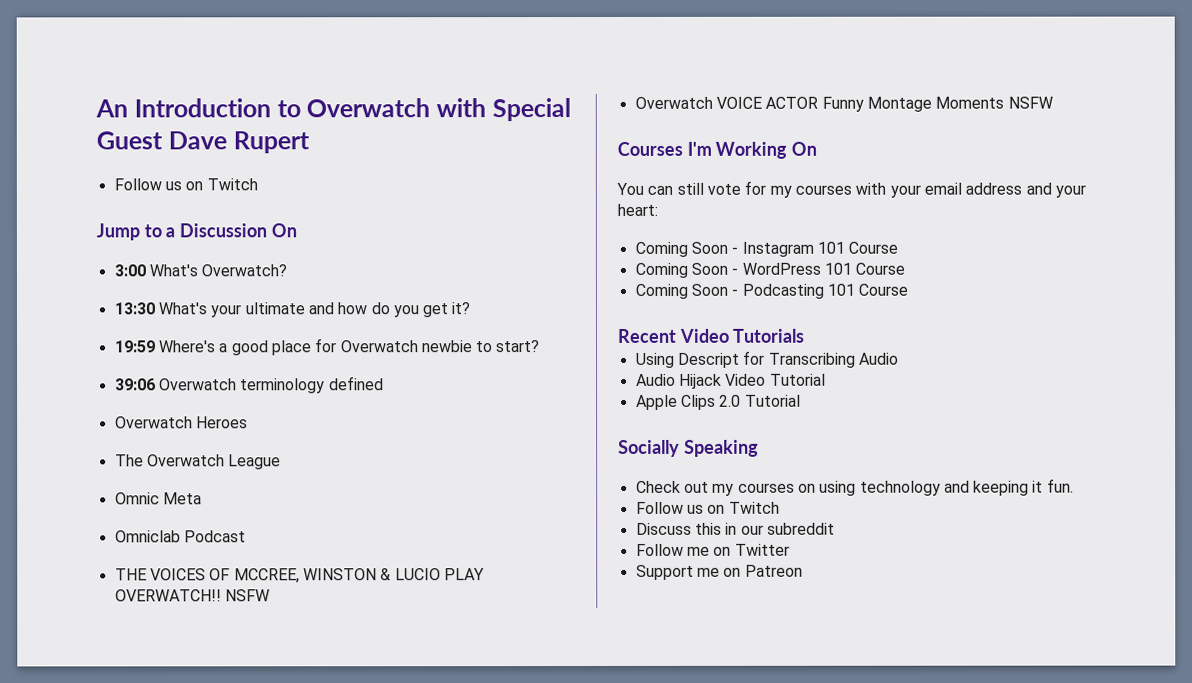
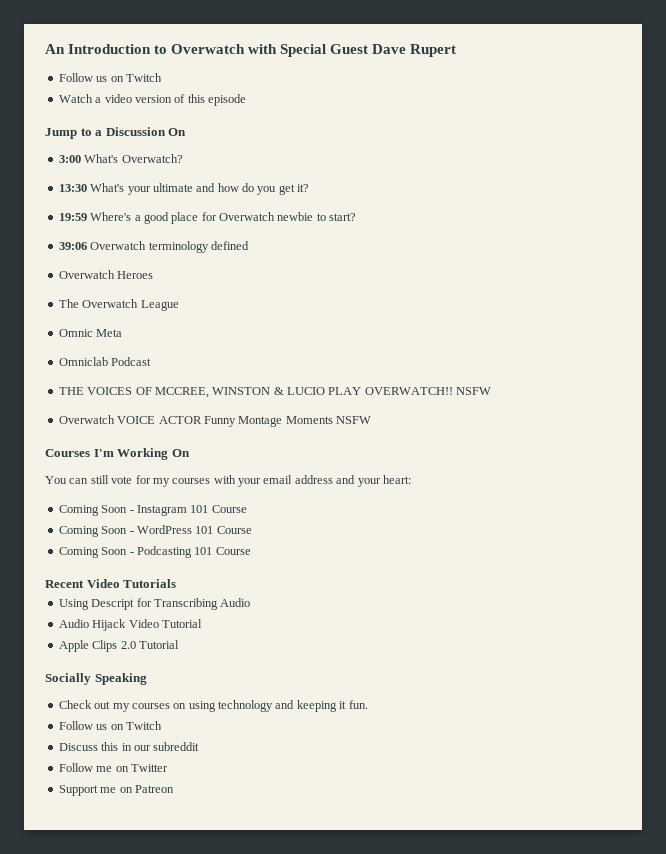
(258, 184) none -> [58,94,246,106] // Watch a video version of this episode

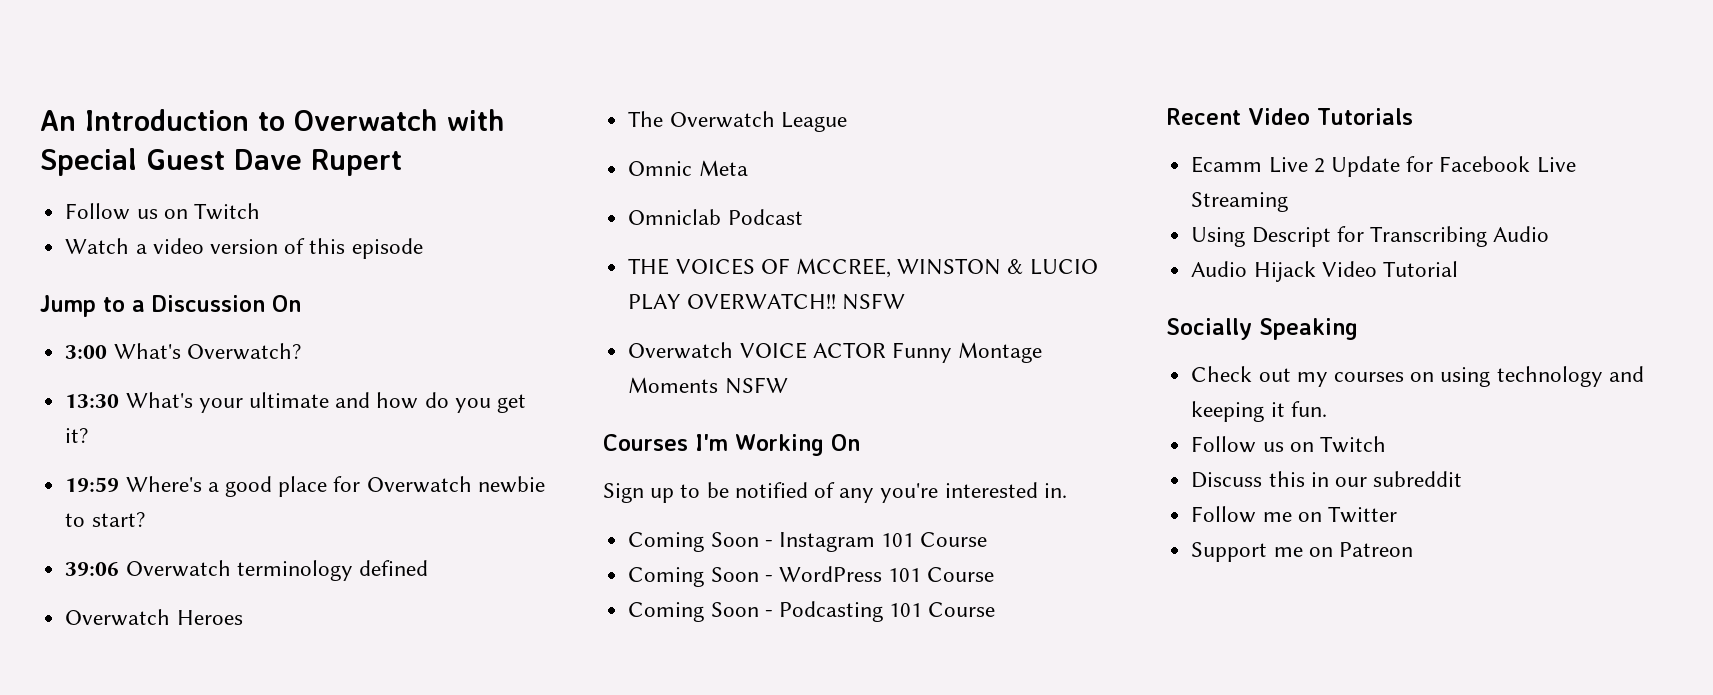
[45,475,411,487] You can still vote for my courses with your email address and your heart: -> [603,482,1067,503] Sign up to be notified of any you're interested in.
(177, 583) none -> [1191,156,1576,177] [1191,192,1289,212] // Ecamm Live 2 Update for Facebook Live Streaming
[58,640,179,652] // Apple Clips 2.0 Tutorial -> (1458, 269) none

